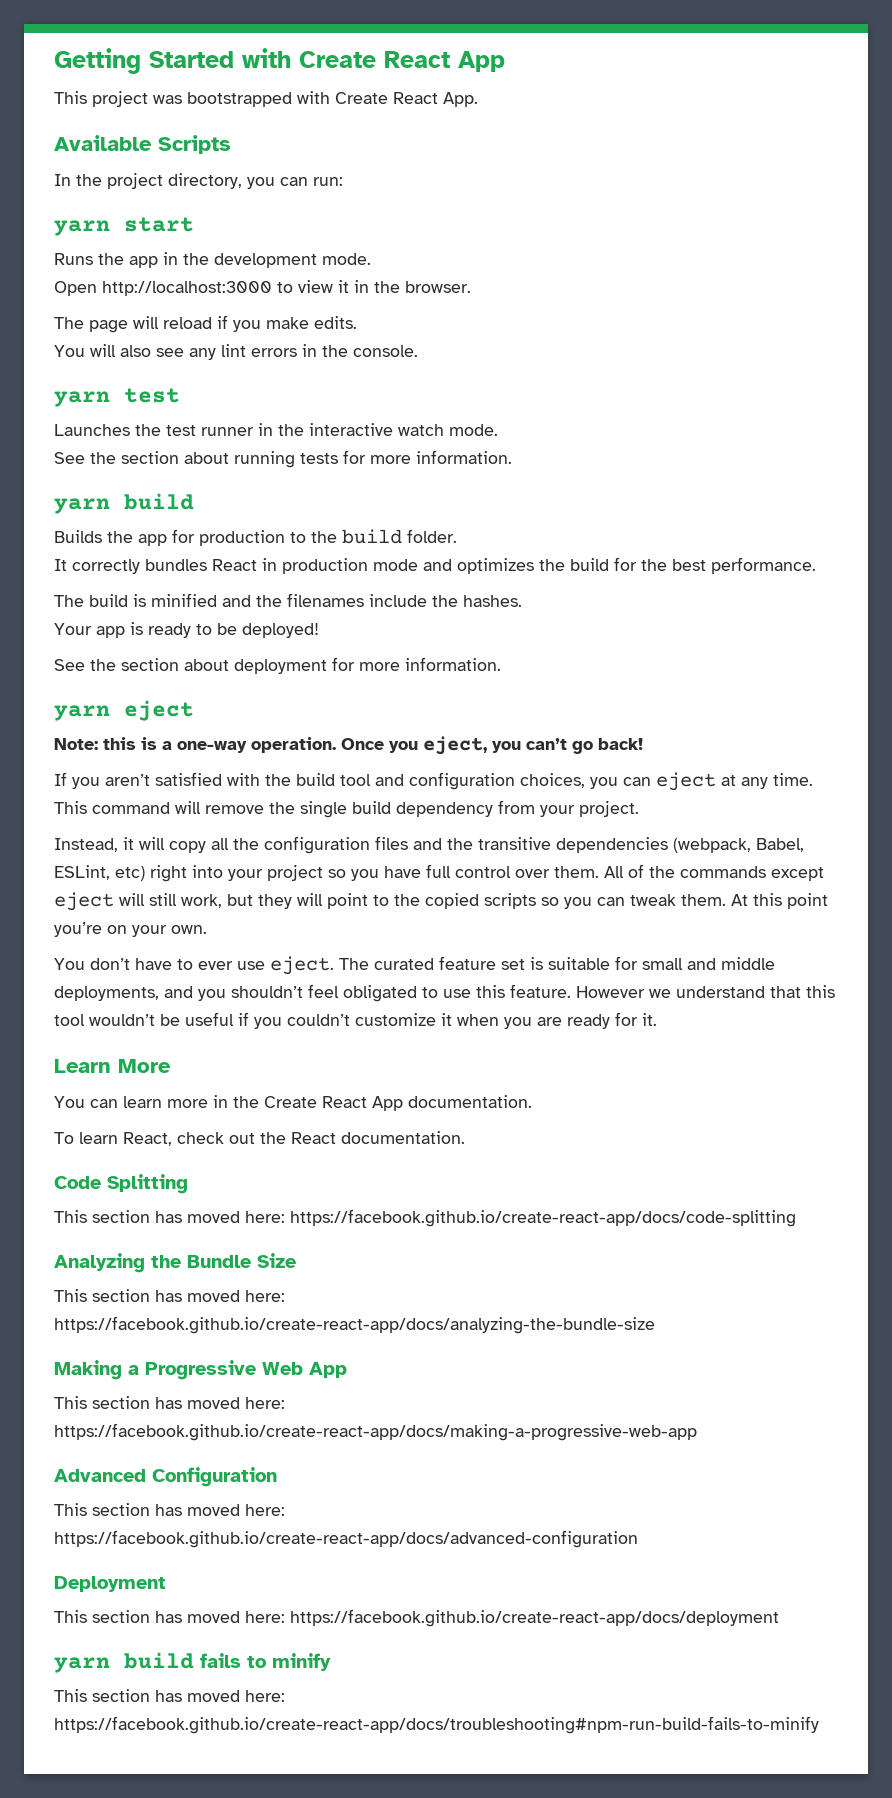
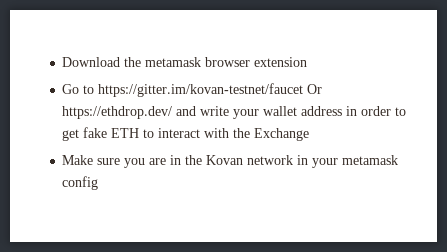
[54,48,505,74] [54,91,478,107] [54,135,231,154] [54,173,343,189] [54,217,194,236] [54,252,371,268] [54,280,471,296] [54,315,357,333] [54,344,418,360] [54,388,180,407] [54,423,498,436] [54,450,512,468] [54,493,194,514] [54,529,457,546] [54,557,816,574] [54,593,522,607] [54,622,319,638] [54,657,501,674] [54,700,194,721] [54,736,643,755] [54,772,813,791] [54,800,639,818] [54,836,804,854] [54,864,824,882] [54,892,828,911] [54,922,207,937] [54,956,775,975] [54,984,835,1002] [54,1012,657,1029] [54,1059,171,1073] [54,1095,532,1111] [54,1131,465,1146] [54,1174,188,1194] [54,1209,796,1227] [54,1253,296,1273] [54,1289,285,1302] [54,1316,655,1334] [54,1360,347,1380] [54,1396,285,1409] [54,1423,697,1441] [54,1467,277,1487] [54,1503,285,1516] [54,1530,638,1548] [54,1576,166,1592] [54,1609,779,1627] [54,1652,331,1673] [54,1689,285,1702] [54,1716,819,1734] Getting Started with Create React App // This project was bootstrapped with Create React App. // Available Scripts // In the project directory, you can run: // yarn start // Runs the app in the development mode. // Open http://localhost:3000 to view it in the browser. // The page will reload if you make edits. // You will also see any lint errors in the console. // yarn test // Launches the test runner in the interactive watch mode. // See the section about running tests for more information. // yarn build // Builds the app for production to the build folder. // It correctly bundles React in production mode and optimizes the build for the best performance. // The build is minified and the filenames include the hashes. // Your app is ready to be deployed! // See the section about deployment for more information. // yarn eject // Note: this is a one-way operation. Once you eject, you can’t go back! // If you aren’t satisfied with the build tool and configuration choices, you can eject at any time. This command will remove the single build dependency from your project. // Instead, it will copy all the configuration files and the transitive dependencies (webpack, Babel, ESLint, etc) right into your project so you have full control over them. All of the commands except eject will still work, but they will point to the copied scripts so you can tweak them. At this point you’re on your own. // You don’t have to ever use eject. The curated feature set is suitable for small and middle deployments, and you shouldn’t feel obligated to use this feature. However we understand that this tool wouldn’t be useful if you couldn’t customize it when you are ready for it. // Learn More // You can learn more in the Create React App documentation. // To learn React, check out the React documentation. // Code Splitting // This section has moved here: https://facebook.github.io/create-react-app/docs/code-splitting // Analyzing the Bundle Size // This section has moved here: https://facebook.github.io/create-react-app/docs/analyzing-the-bundle-size // Making a Progressive Web App // This section has moved here: https://facebook.github.io/create-react-app/docs/making-a-progressive-web-app // Advanced Configuration // This section has moved here: https://facebook.github.io/create-react-app/docs/advanced-configuration // Deployment // This section has moved here: https://facebook.github.io/create-react-app/docs/deployment // yarn build fails to minify // This section has moved here: https://facebook.github.io/create-react-app/docs/troubleshooting#npm-run-build-fails-to-minify -> [62,57,308,67] [62,83,323,97] [62,106,407,119] [62,127,310,141] [62,155,399,168] [62,176,99,190] Download the metamask browser extension // Go to https://gitter.im/kovan-testnet/faucet Or https://ethdrop.dev/ and write your wallet address in order to get fake ETH to interact with the Exchange // Make sure you are in the Kovan network in your metamask config

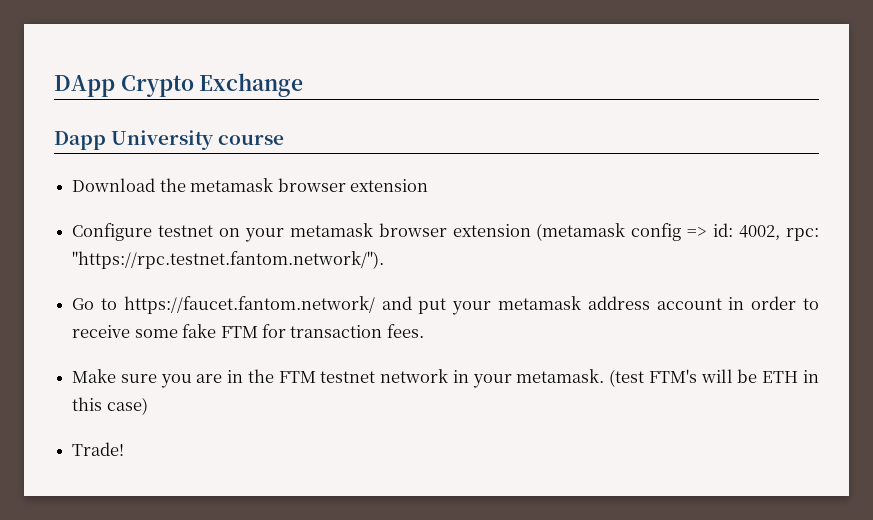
(62, 62) none -> [54,73,304,97] [54,130,285,150] DApp Crypto Exchange // Dapp University course //
[62,83,323,97] [62,106,407,119] [62,127,310,141] Go to https://gitter.im/kovan-testnet/faucet Or https://ethdrop.dev/ and write your wallet address in order to get fake ETH to interact with the Exchange -> [72,223,819,242] [72,251,385,269] [72,296,819,315] [72,324,424,338] Configure testnet on your metamask browser extension (metamask config => id: 4002, rpc: "https://rpc.testnet.fantom.network/"). // Go to https://faucet.fantom.network/ and put your metamask address account in order to receive some fake FTM for transaction fees.
[206,155,244,165] Kovan -> [278,371,376,383] FTM testnet
[342,155,399,165] [62,176,99,190] metamask config -> [516,369,819,387] [72,397,148,415] [72,442,125,456] metamask. (test FTM's will be ETH in this case) // Trade!

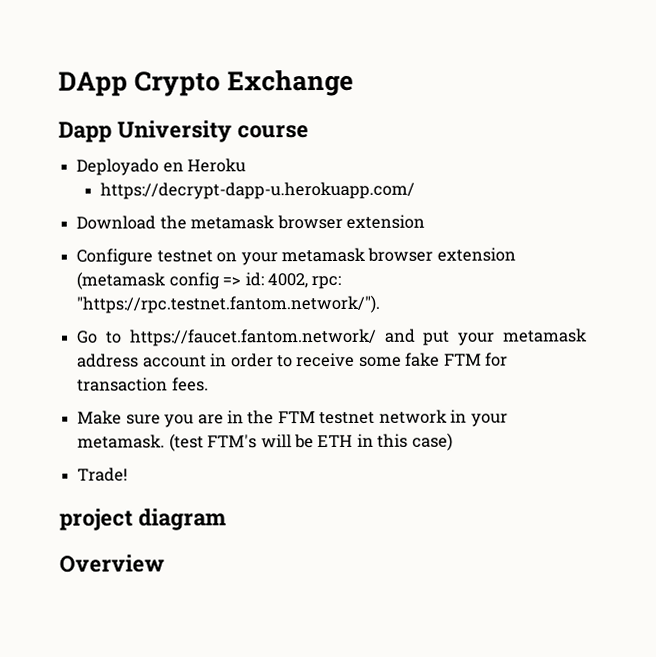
(285, 139) none -> [76,158,247,176] [99,181,415,200] // Deployado en Heroku // https://decrypt-dapp-u.herokuapp.com/
(125, 449) none -> [59,508,227,531] [59,554,165,573] // project diagram // Overview

